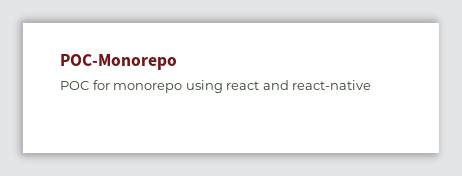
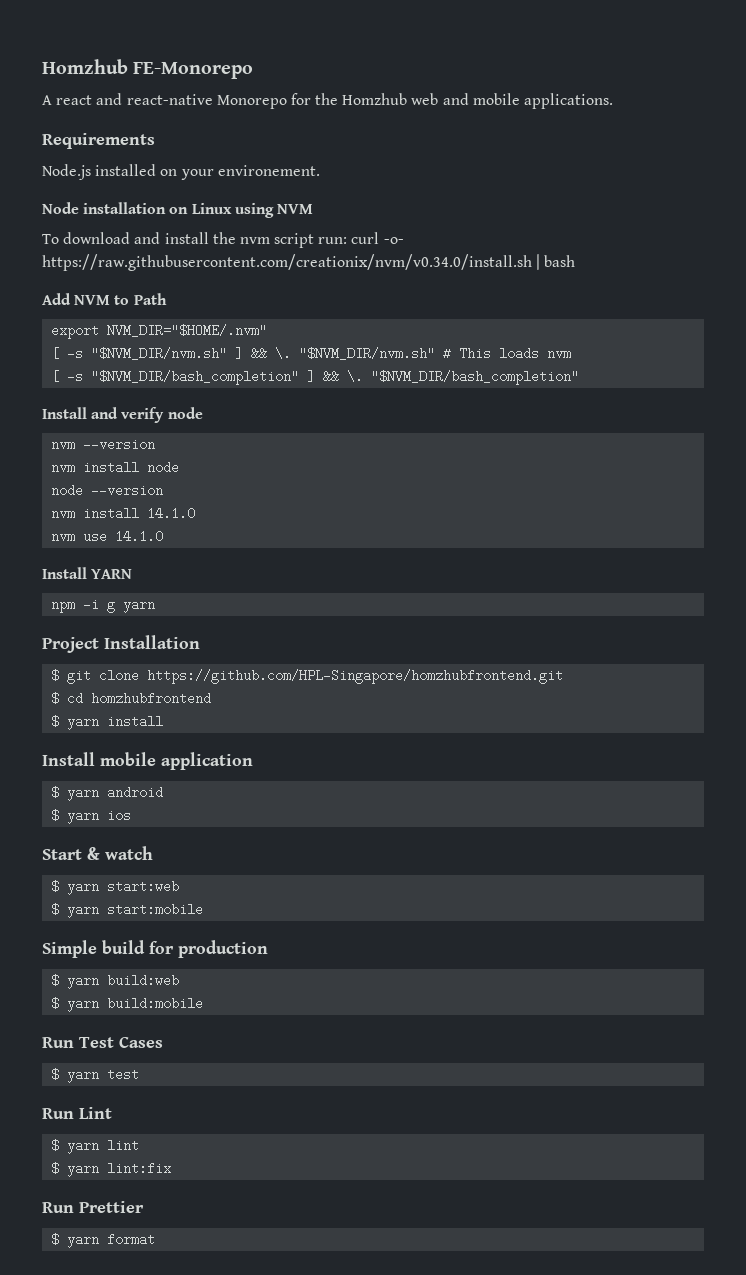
[60,54,177,70] [60,80,372,93] POC-Monorepo // POC for monorepo using react and react-native -> [42,59,254,79] [42,93,614,109] [42,133,155,149] [42,164,320,180] [42,202,313,218] [42,232,404,248] [42,254,576,271] [42,293,167,305] [51,324,268,339] [51,347,572,360] [51,370,580,385] [42,407,203,423] [51,438,156,451] [51,461,180,474] [51,484,164,497] [51,507,196,520] [51,530,164,543] [42,567,133,579] [51,598,156,613] [42,635,200,653] [51,669,564,684] [51,692,212,705] [51,715,164,730] [42,752,253,770] [51,786,164,801] [51,809,132,824] [42,846,153,860] [51,880,180,895] [51,903,204,918] [42,940,268,958] [51,974,180,989] [51,997,204,1012] [42,1037,163,1048] [51,1068,140,1083] [42,1107,112,1119] [51,1139,140,1154] [51,1162,172,1177] [42,1201,144,1213] [51,1233,156,1248] Homzhub FE-Monorepo // A react and react-native Monorepo for the Homzhub web and mobile applications. // Requirements // Node.js installed on your environement. // Node installation on Linux using NVM // To download and install the nvm script run: curl -o- https://raw.githubusercontent.com/creationix/nvm/v0.34.0/install.sh | bash // Add NVM to Path // export NVM_DIR="$HOME/.nvm" // [ -s "$NVM_DIR/nvm.sh" ] && \. "$NVM_DIR/nvm.sh" # This loads nvm // [ -s "$NVM_DIR/bash_completion" ] && \. "$NVM_DIR/bash_completion" // Install and verify node // nvm --version // nvm install node // node --version // nvm install 14.1.0 // nvm use 14.1.0 // Install YARN // npm -i g yarn // Project Installation // $ git clone https://github.com/HPL-Singapore/homzhubfrontend.git // $ cd homzhubfrontend // $ yarn install // Install mobile application // $ yarn android // $ yarn ios // Start & watch // $ yarn start:web // $ yarn start:mobile // Simple build for production // $ yarn build:web // $ yarn build:mobile // Run Test Cases // $ yarn test // Run Lint // $ yarn lint // $ yarn lint:fix // Run Prettier // $ yarn format

